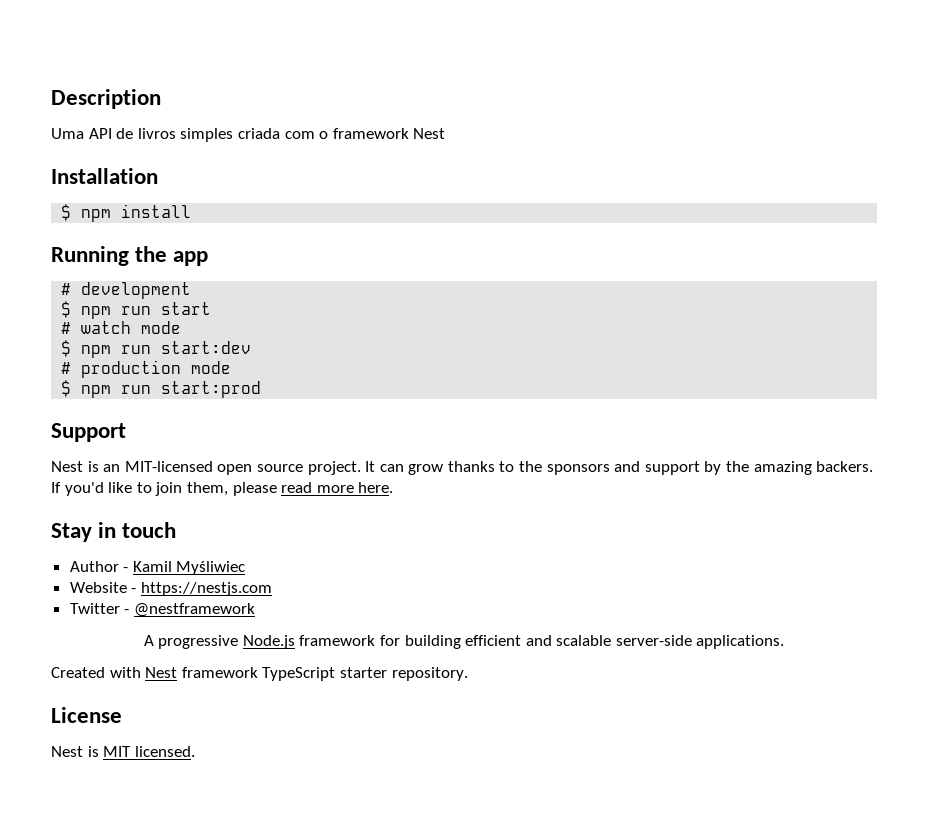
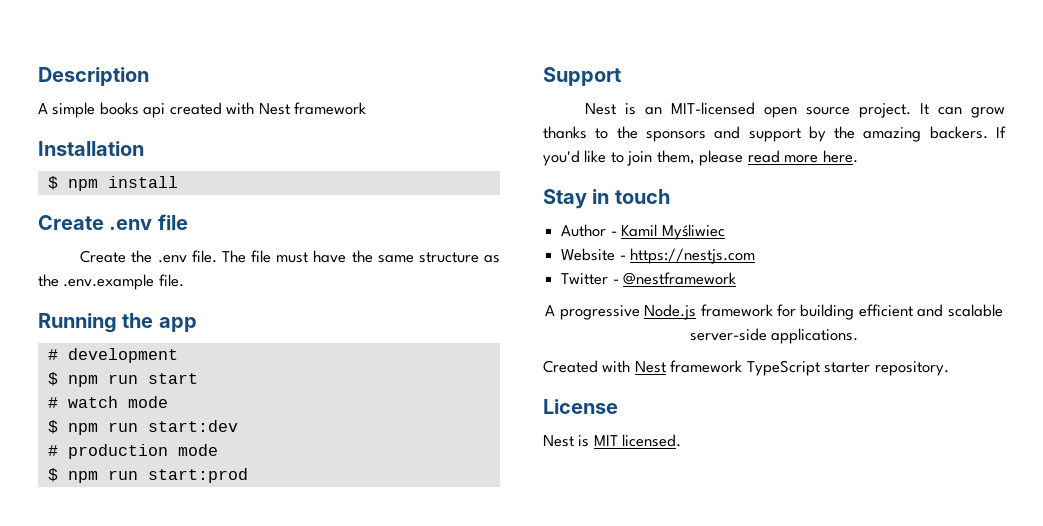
[51,128,446,142] Uma API de livros simples criada com o framework Nest -> [38,102,367,118] A simple books api created with Nest framework
(192, 211) none -> [38,214,188,230] [80,250,501,263] [38,274,184,290] // Create .env file // Create the .env file. The file must have the same structure as the .env.example file.

